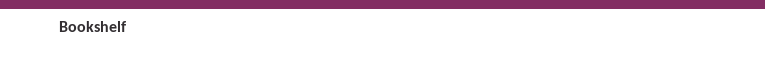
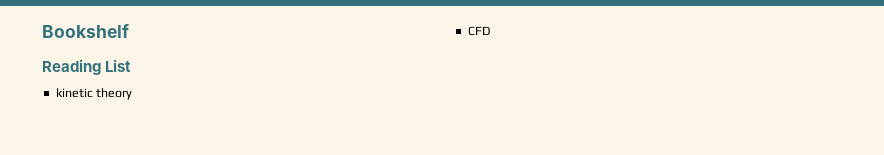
(127, 26) none -> [42,59,132,75] [55,88,133,100] [467,26,490,36] // Reading List // kinetic theory // CFD

